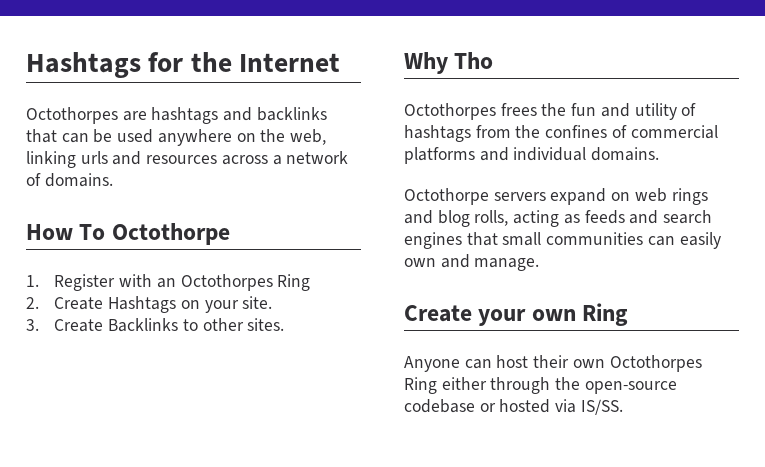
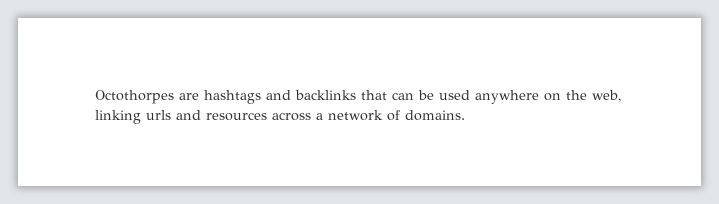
[26,52,341,78] Hashtags for the Internet // -> (95, 97) none
[26,223,230,245] [26,274,311,291] [26,296,273,313] [26,318,285,332] [404,52,494,74] [404,103,697,120] [404,125,718,142] [404,147,660,164] [404,188,708,205] [404,210,713,227] [404,232,721,249] [404,254,540,271] [404,303,629,326] [404,355,702,372] [404,377,677,394] [404,399,623,415] // How To Octothorpe // 1. Register with an Octothorpes Ring // 2. Create Hashtags on your site. // 3. Create Backlinks to other sites. // Why Tho // Octothorpes frees the fun and utility of hashtags from the confines of commercial platforms and individual domains. // Octothorpe servers expand on web rings and blog rolls, acting as feeds and search engines that small communities can easily own and manage. // Create your own Ring // Anyone can host their own Octothorpes Ring either through the open-source codebase or hosted via IS/SS. -> (465, 115) none

